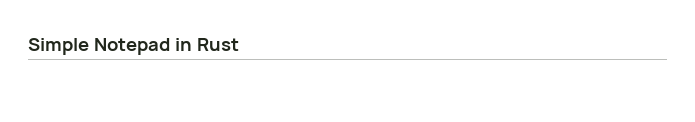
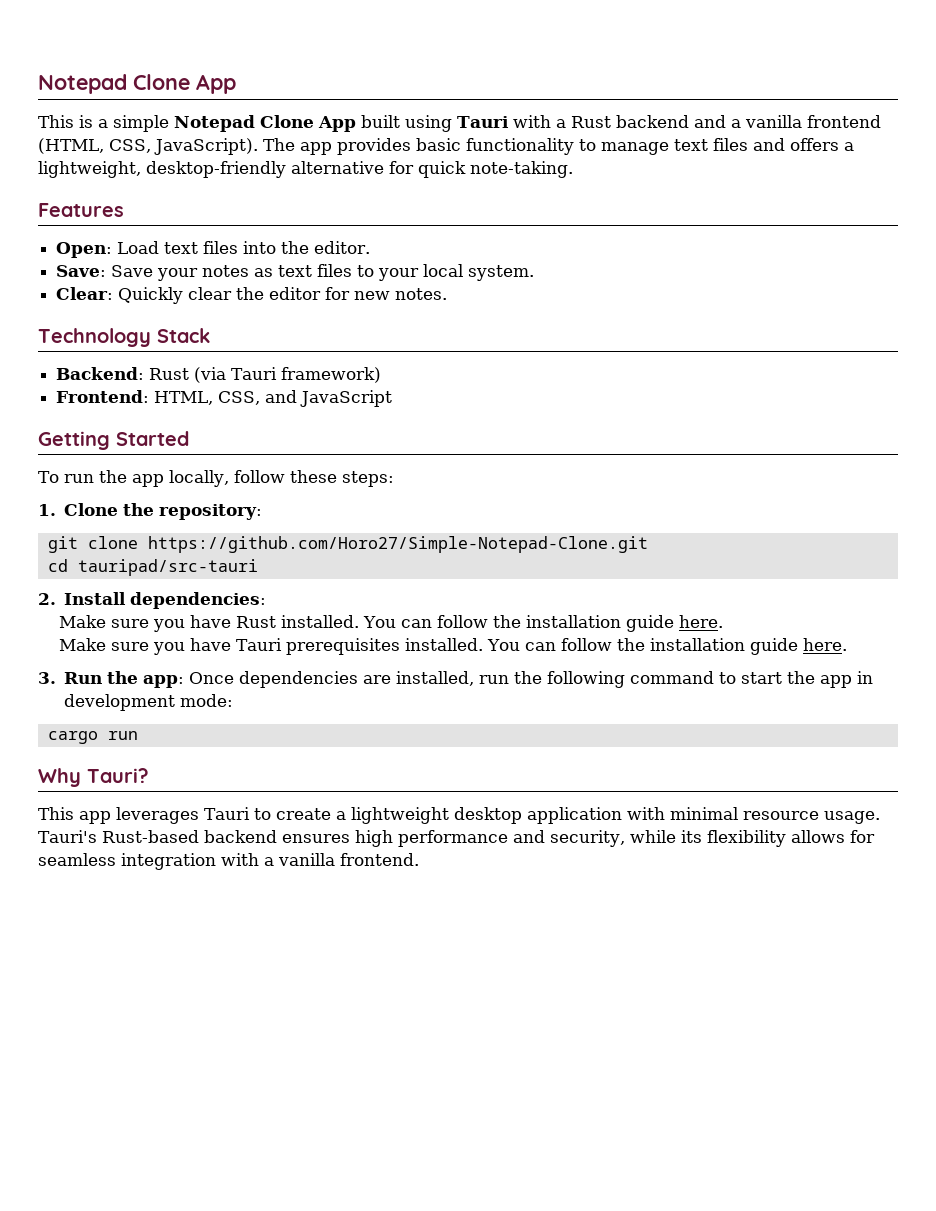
[28,38,239,55] Simple Notepad in Rust -> [38,74,236,94] [38,115,881,132] [38,138,854,155] [38,161,573,178] [38,203,124,217] [56,241,371,258] [56,264,535,281] [56,287,448,304] [38,328,210,347] [56,367,382,383] [56,390,393,407] [38,431,189,450] [38,470,394,487] [38,503,263,520] [47,536,648,553] [47,559,258,576] [38,592,267,609] [59,615,724,632] [59,638,848,655] [38,671,874,688] [64,694,234,711] [47,731,138,744] [38,768,149,787] [38,807,880,824] [38,830,875,847] [38,853,419,870] Notepad Clone App // This is a simple Notepad Clone App built using Tauri with a Rust backend and a vanilla frontend (HTML, CSS, JavaScript). The app provides basic functionality to manage text files and offers a lightweight, desktop-friendly alternative for quick note-taking. // Features // Open: Load text files into the editor. // Save: Save your notes as text files to your local system. // Clear: Quickly clear the editor for new notes. // Technology Stack // Backend: Rust (via Tauri framework) // Frontend: HTML, CSS, and JavaScript // Getting Started // To run the app locally, follow these steps: // 1. Clone the repository: // git clone https://github.com/Horo27/Simple-Notepad-Clone.git // cd tauripad/src-tauri // 2. Install dependencies: // Make sure you have Rust installed. You can follow the installation guide here. // Make sure you have Tauri prerequisites installed. You can follow the installation guide here. // 3. Run the app: Once dependencies are installed, run the following command to start the app in development mode: // cargo run // Why Tauri? // This app leverages Tauri to create a lightweight desktop application with minimal resource usage. Tauri's Rust-based backend ensures high performance and security, while its flexibility allows for seamless integration with a vanilla frontend.

